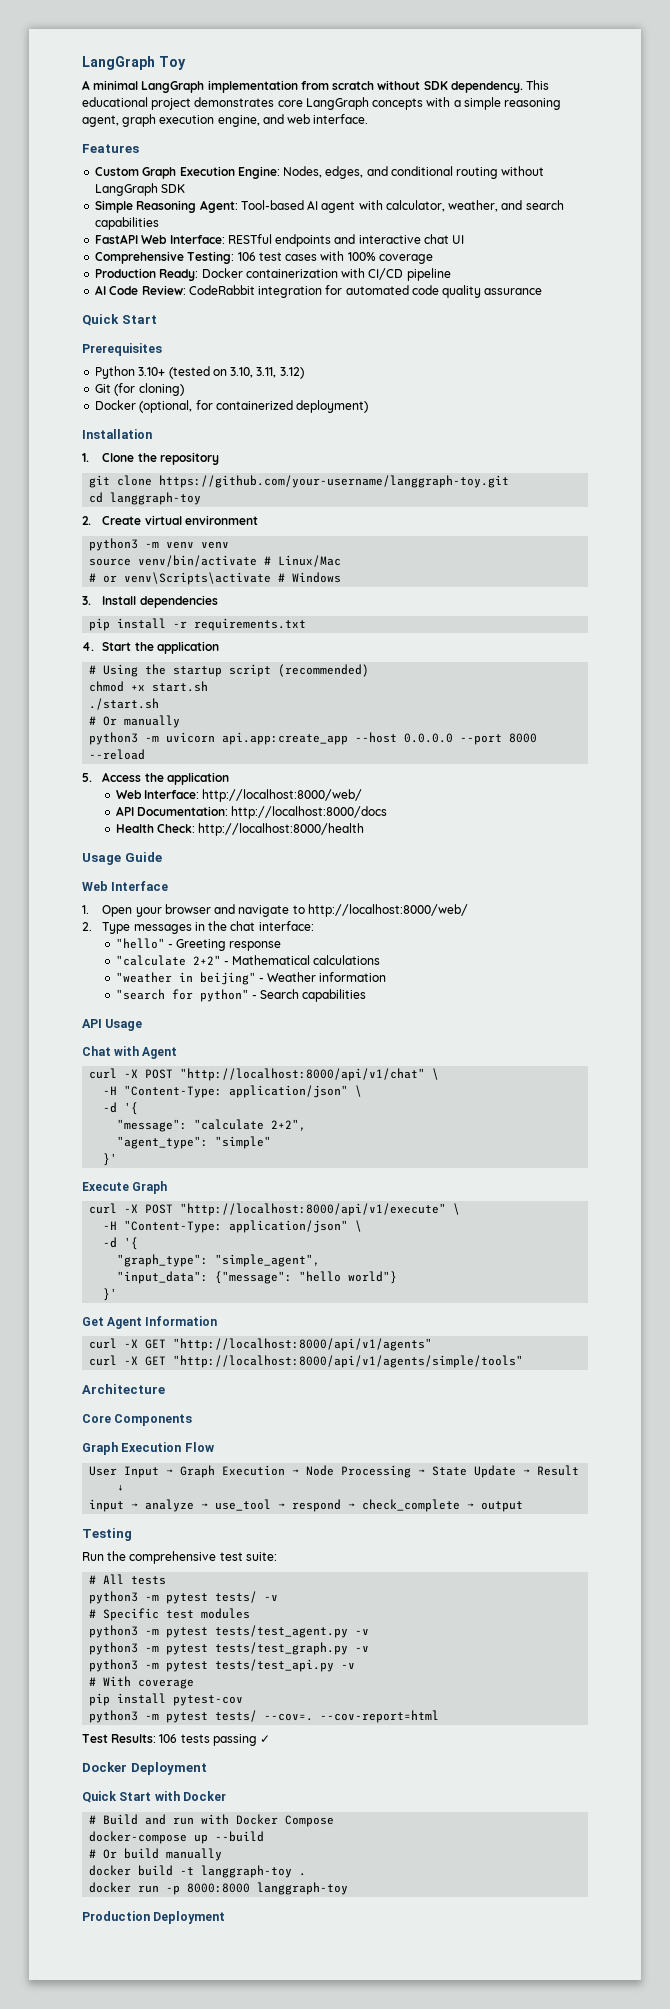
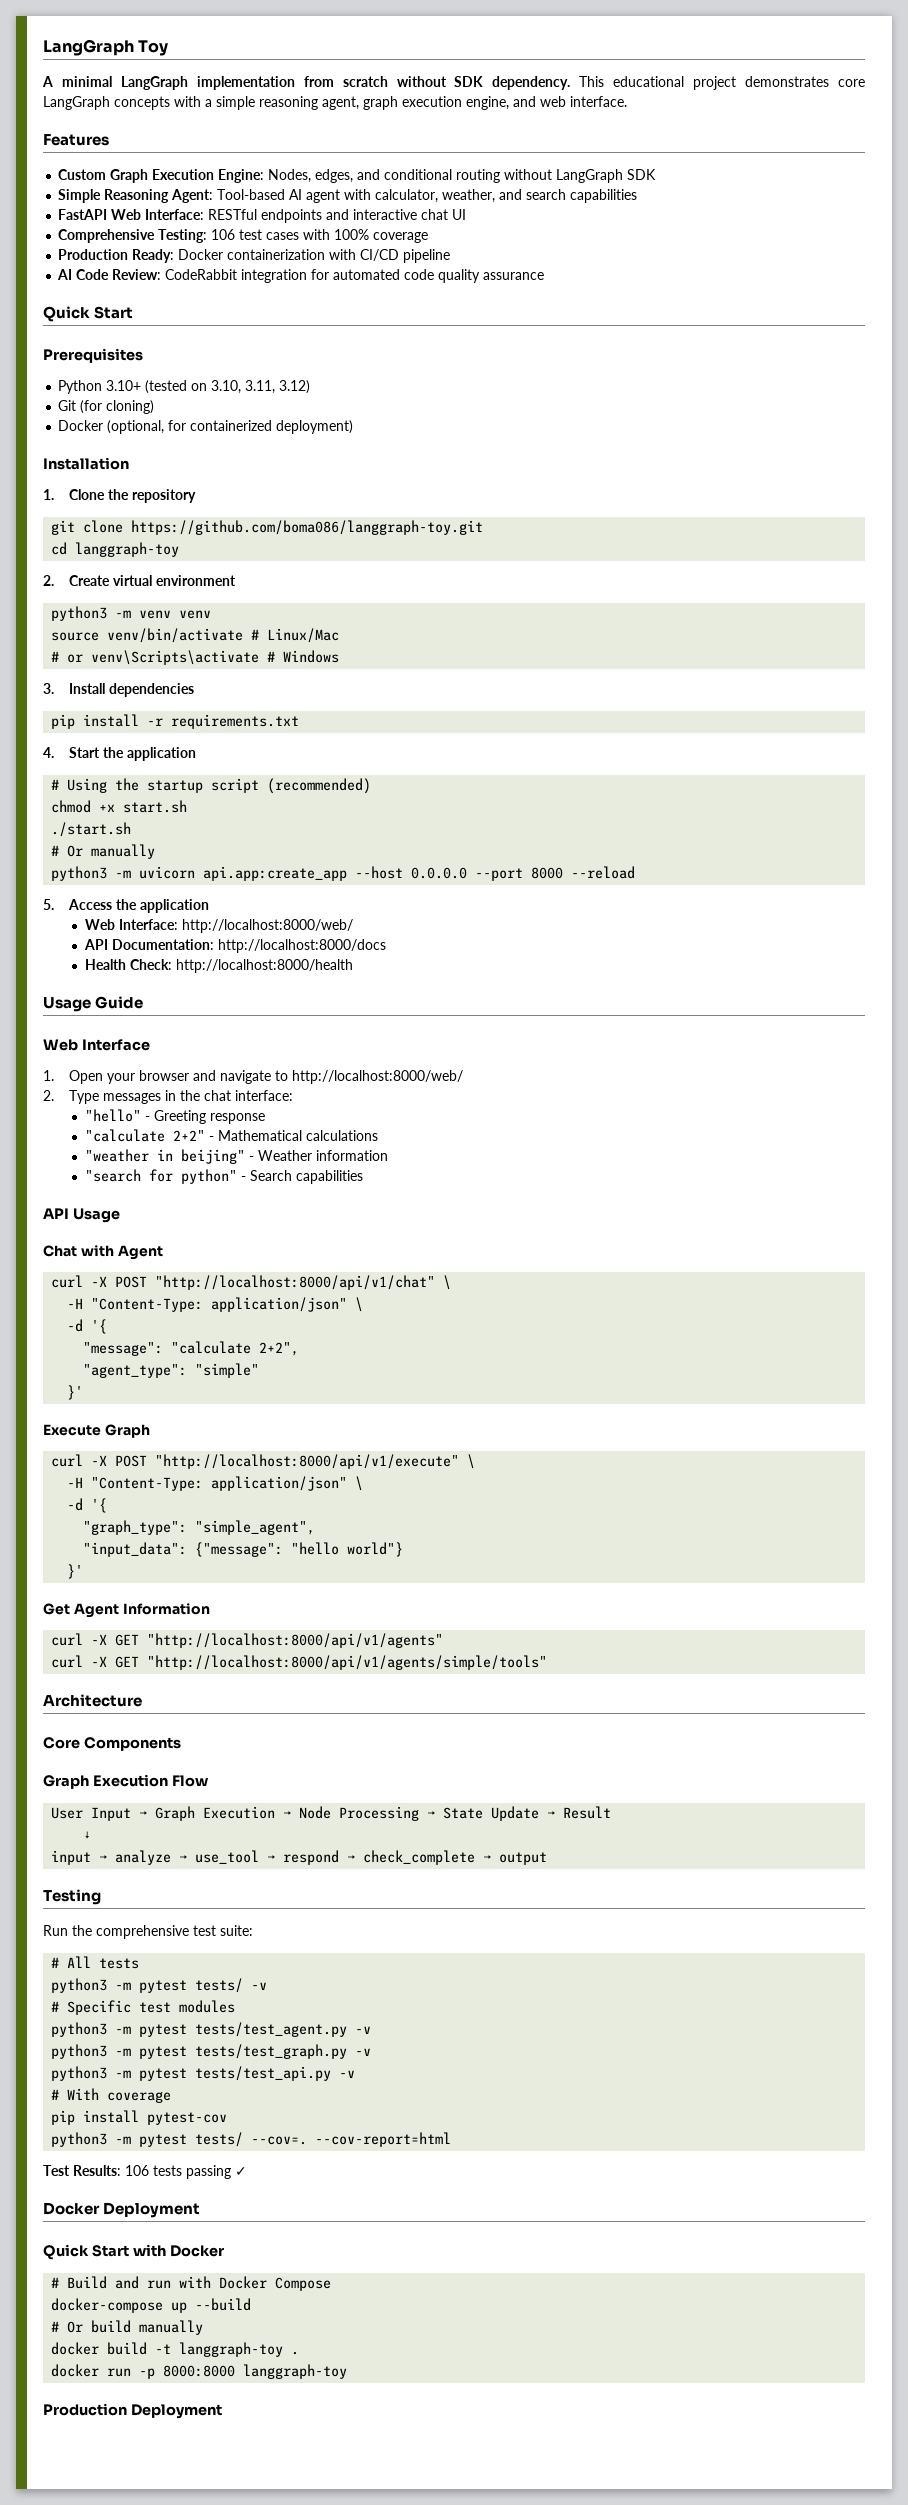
[159,475,510,488] https://github.com/your-username/langgraph-toy.git -> [131,520,484,535] https://github.com/boma086/langgraph-toy.git

